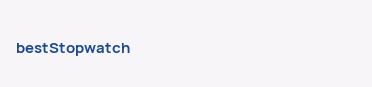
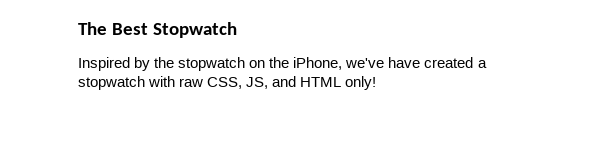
[16,43,130,56] bestStopwatch -> [78,22,237,38] [78,57,487,71] [78,76,377,90] The Best Stopwatch // Inspired by the stopwatch on the iPhone, we've have created a stopwatch with raw CSS, JS, and HTML only!

